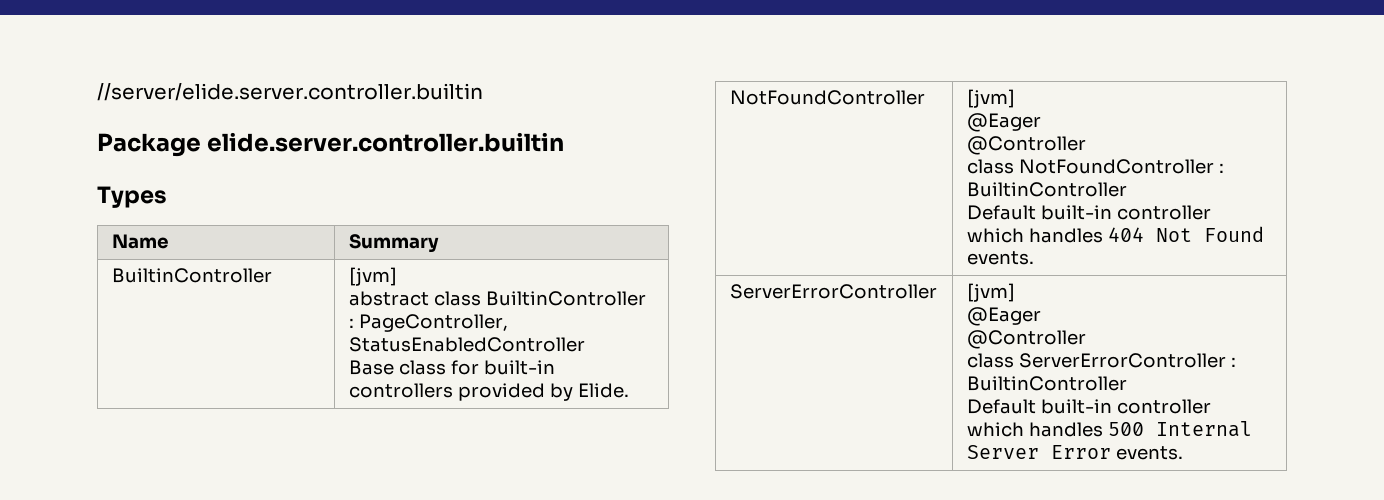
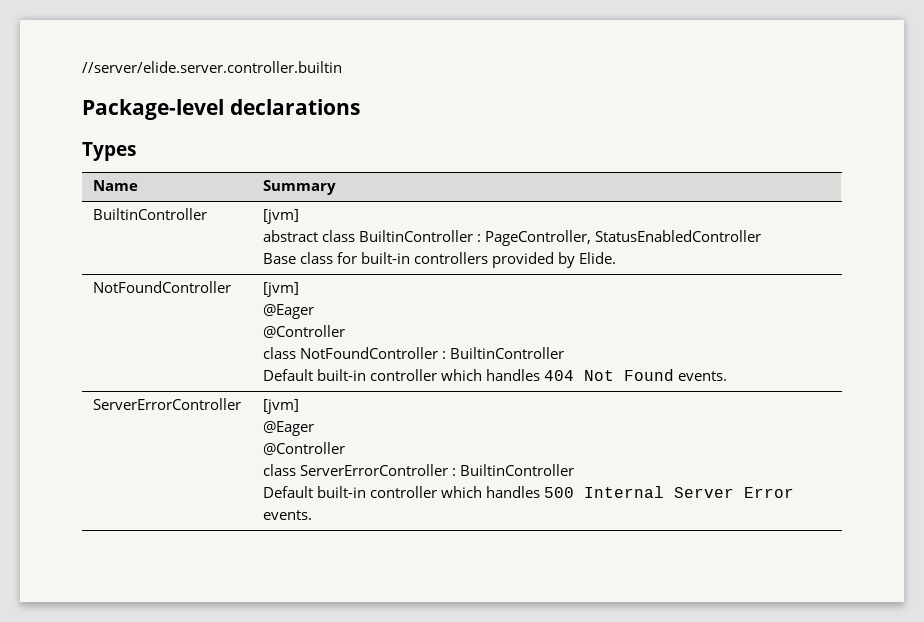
[97,132,565,157] Package elide.server.controller.builtin -> [82,99,360,120] Package-level declarations

